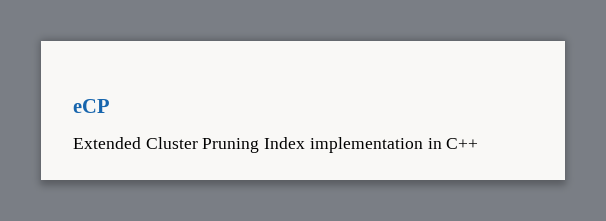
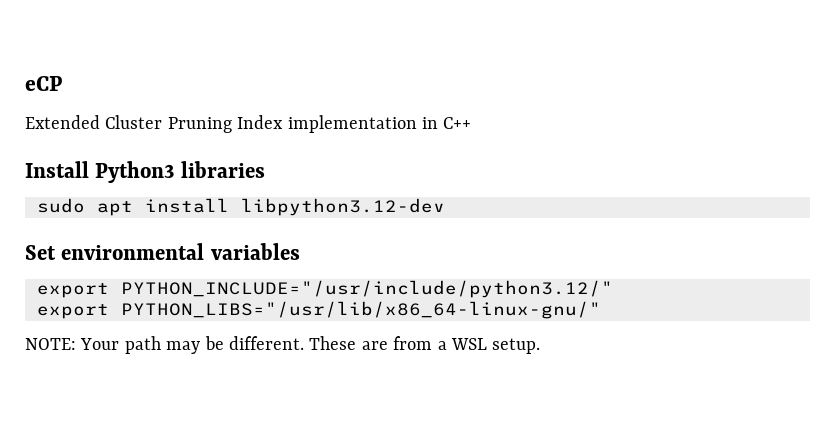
(479, 143) none -> [25,161,265,183] [37,198,445,216] [25,243,300,260] [37,280,613,298] [37,301,601,319] [25,336,541,354] // Install Python3 libraries // sudo apt install libpython3.12-dev // Set environmental variables // export PYTHON_INCLUDE="/usr/include/python3.12/" // export PYTHON_LIBS="/usr/lib/x86_64-linux-gnu/" // NOTE: Your path may be different. These are from a WSL setup.

